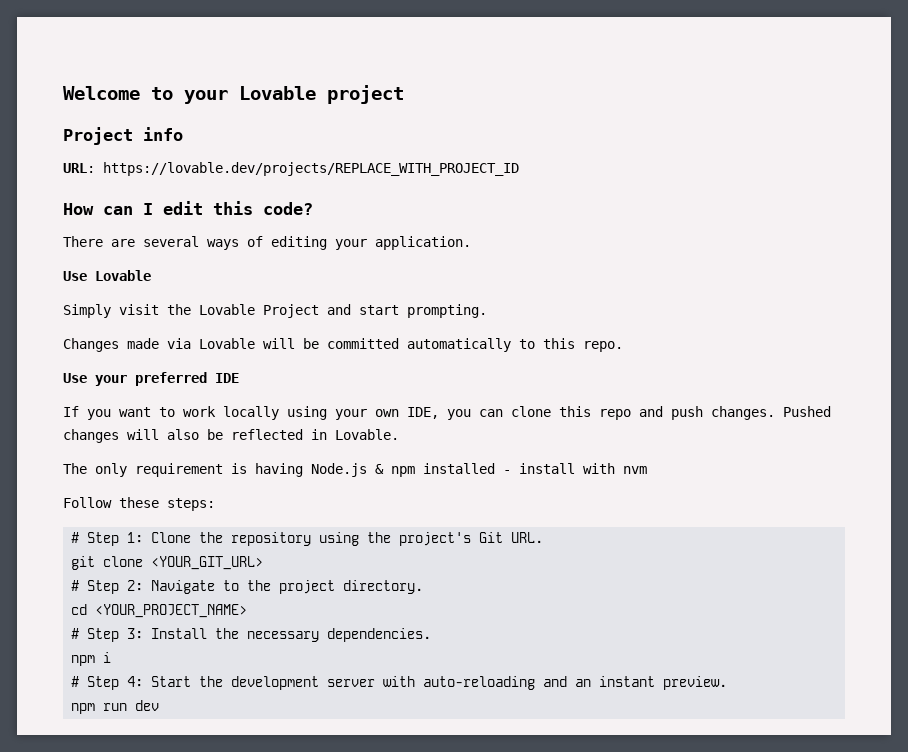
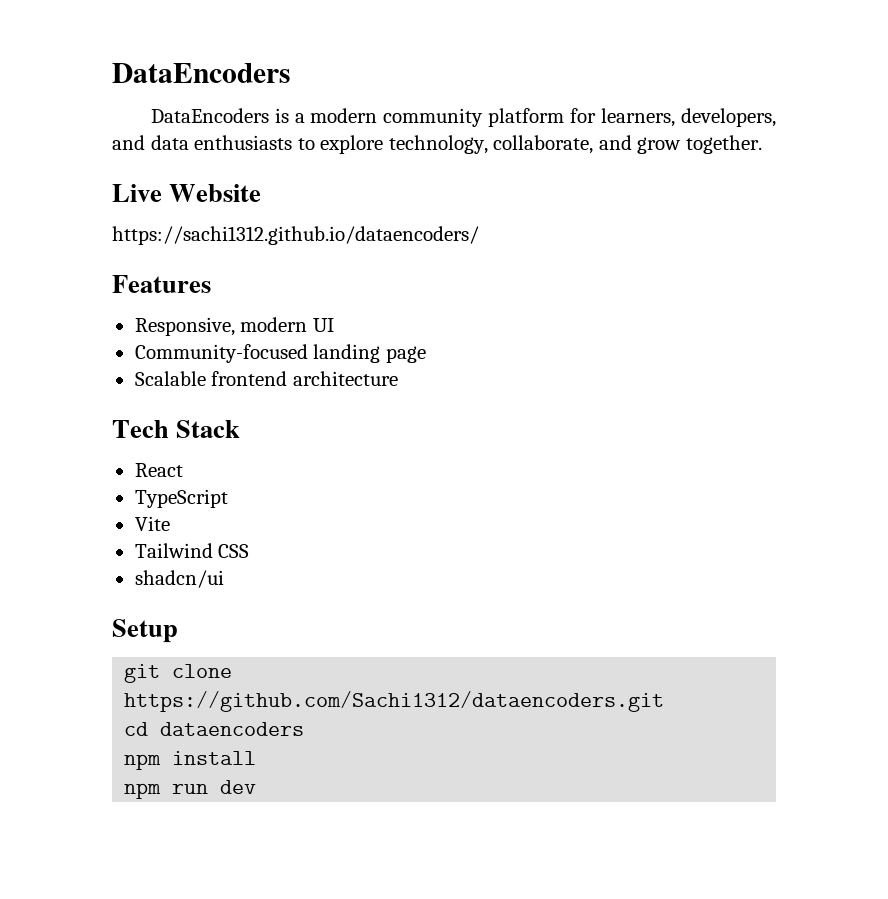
[63,85,404,104] [63,127,183,145] [63,162,519,176] [63,201,313,215] [63,236,471,250] [63,270,151,281] [63,304,487,318] [63,338,623,352] [63,372,239,386] [63,406,831,420] [63,429,399,443] [63,463,647,477] [63,497,215,511] [71,532,544,546] [71,556,264,570] [71,580,424,594] [71,604,248,618] [71,628,432,642] [71,652,112,666] [71,676,728,690] Welcome to your Lovable project // Project info // URL: https://lovable.dev/projects/REPLACE_WITH_PROJECT_ID // How can I edit this code? // There are several ways of editing your application. // Use Lovable // Simply visit the Lovable Project and start prompting. // Changes made via Lovable will be committed automatically to this repo. // Use your preferred IDE // If you want to work locally using your own IDE, you can clone this repo and push changes. Pushed changes will also be reflected in Lovable. // The only requirement is having Node.js & npm installed - install with nvm // Follow these steps: // # Step 1: Clone the repository using the project's Git URL. // git clone <YOUR_GIT_URL> // # Step 2: Navigate to the project directory. // cd <YOUR_PROJECT_NAME> // # Step 3: Install the necessary dependencies. // npm i // # Step 4: Start the development server with auto-reloading and an instant preview. -> [112,63,290,83] [150,108,777,127] [112,135,762,154] [112,184,262,202] [112,226,479,245] [112,275,211,293] [134,317,334,336] [134,344,426,363] [134,371,398,386] [112,420,241,438] [134,463,183,477] [134,489,228,508] [134,516,170,531] [134,543,250,558] [134,570,224,588] [112,619,178,643] [124,664,233,683] [124,691,665,712] [124,722,305,736] [124,751,257,770] DataEncoders // DataEncoders is a modern community platform for learners, developers, and data enthusiasts to explore technology, collaborate, and grow together. // Live Website // https://sachi1312.github.io/dataencoders/ // Features // Responsive, modern UI // Community-focused landing page // Scalable frontend architecture // Tech Stack // React // TypeScript // Vite // Tailwind CSS // shadcn/ui // Setup // git clone https://github.com/Sachi1312/dataencoders.git // cd dataencoders // npm install

